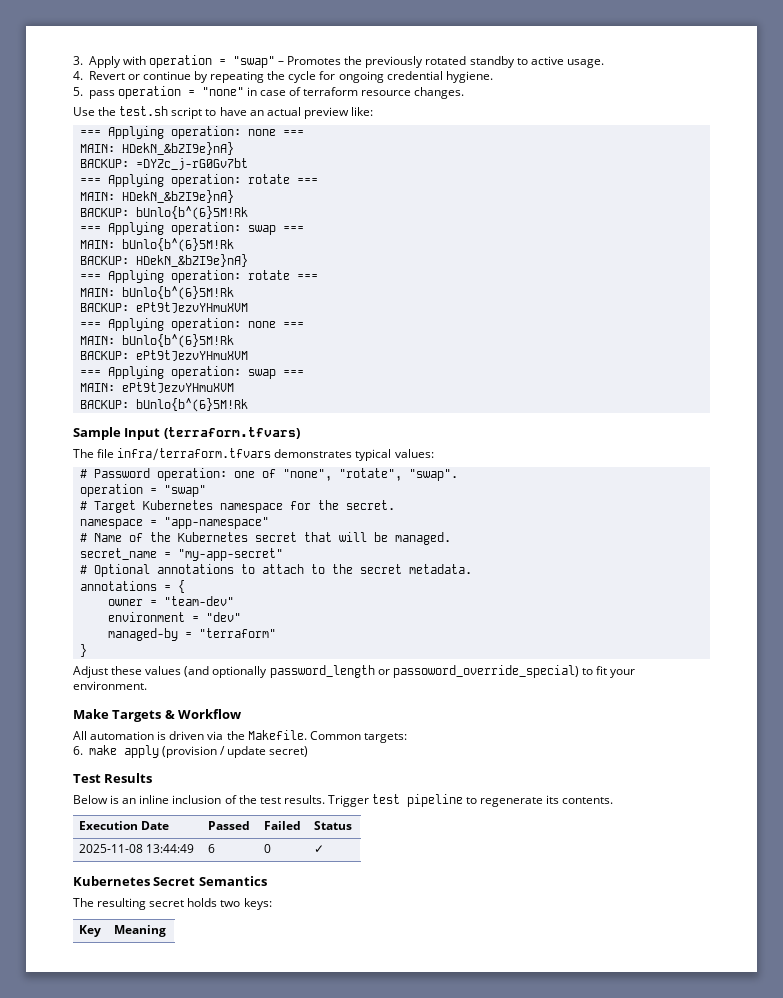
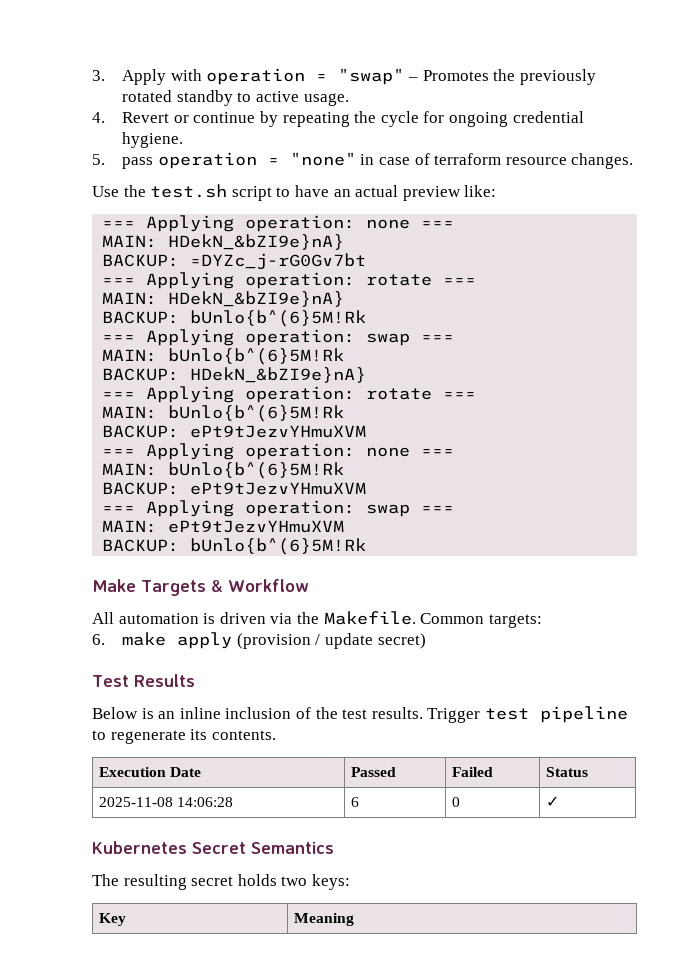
[73,427,300,440] [73,448,434,461] [79,468,458,481] [79,484,206,497] [79,500,395,513] [79,517,269,529] [79,532,451,545] [79,548,283,561] [79,564,472,577] [79,580,185,593] [107,596,234,606] [107,612,241,622] [107,628,276,641] [79,644,87,657] [73,665,636,678] [73,681,147,690] // Sample Input (terraform.tfvars) // The file infra/terraform.tfvars demonstrates typical values: // # Password operation: one of "none", "rotate", "swap". // operation = "swap" // # Target Kubernetes namespace for the secret. // namespace = "app-namespace" // # Name of the Kubernetes secret that will be managed. // secret_name = "my-app-secret" // # Optional annotations to attach to the secret metadata. // annotations = { // owner = "team-dev" // environment = "dev" // managed-by = "terraform" // } // Adjust these values (and optionally password_length or passoword_override_special) to fit your environment. -> (367, 546) none
[146,844,195,853] 13:44:49 -> [177,797,234,807] 14:06:28

